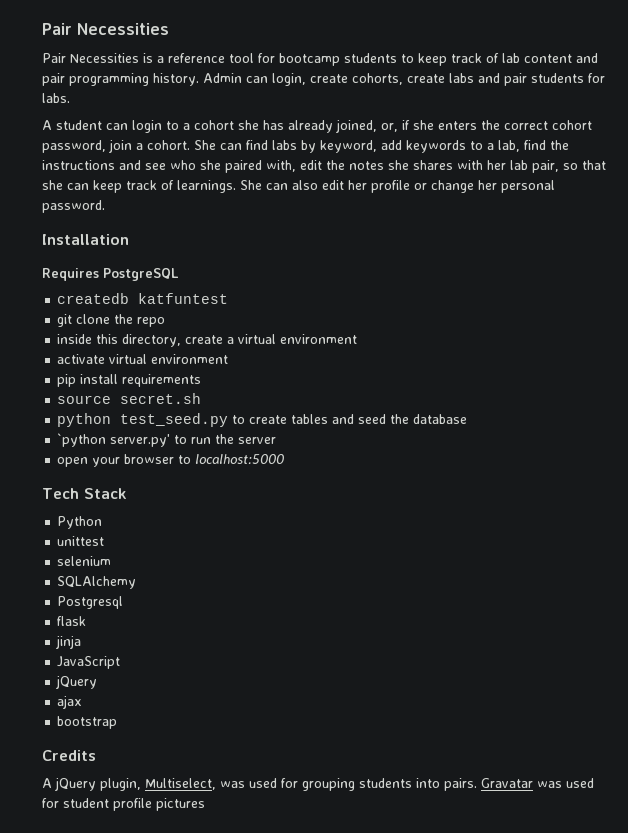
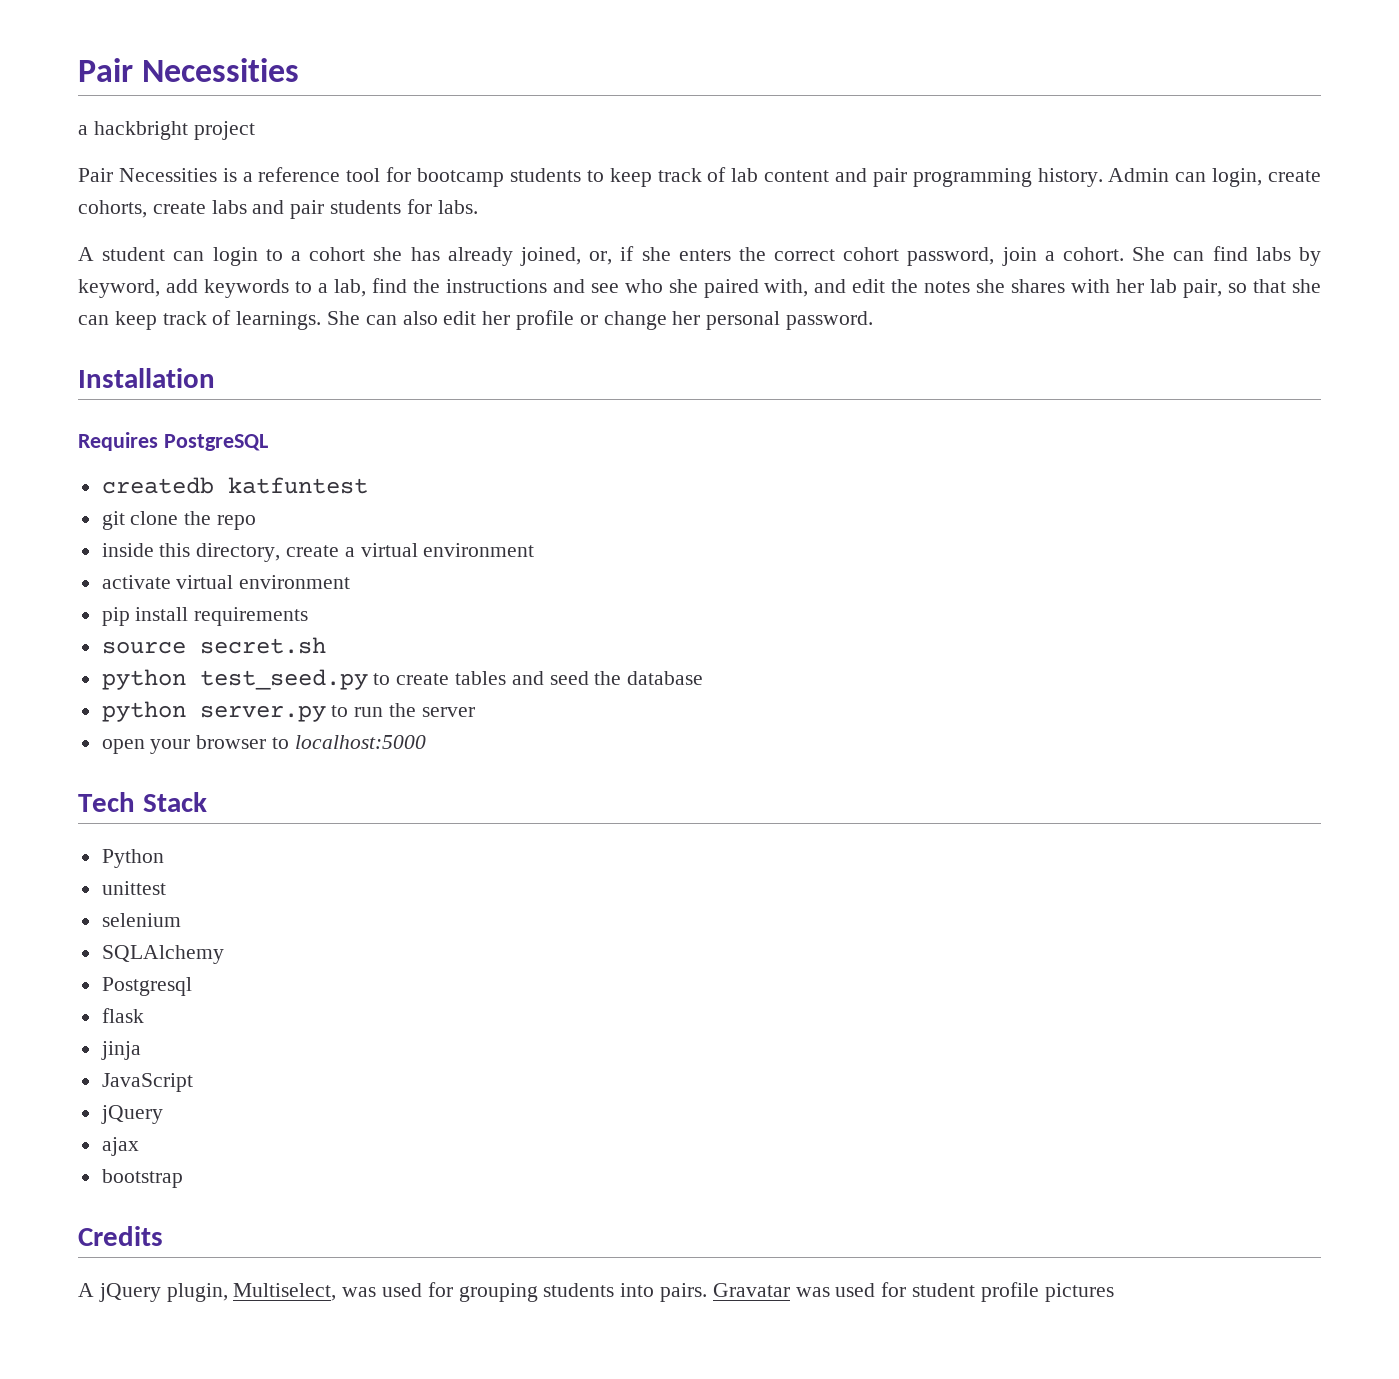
[42,23,169,35] Pair Necessities -> [78,58,300,82] [78,121,255,140] Pair Necessities // a hackbright project
(296, 166) none -> [814,279,847,293] and
[57,433,171,447] `python server.py' -> [101,701,326,722] python server.py

